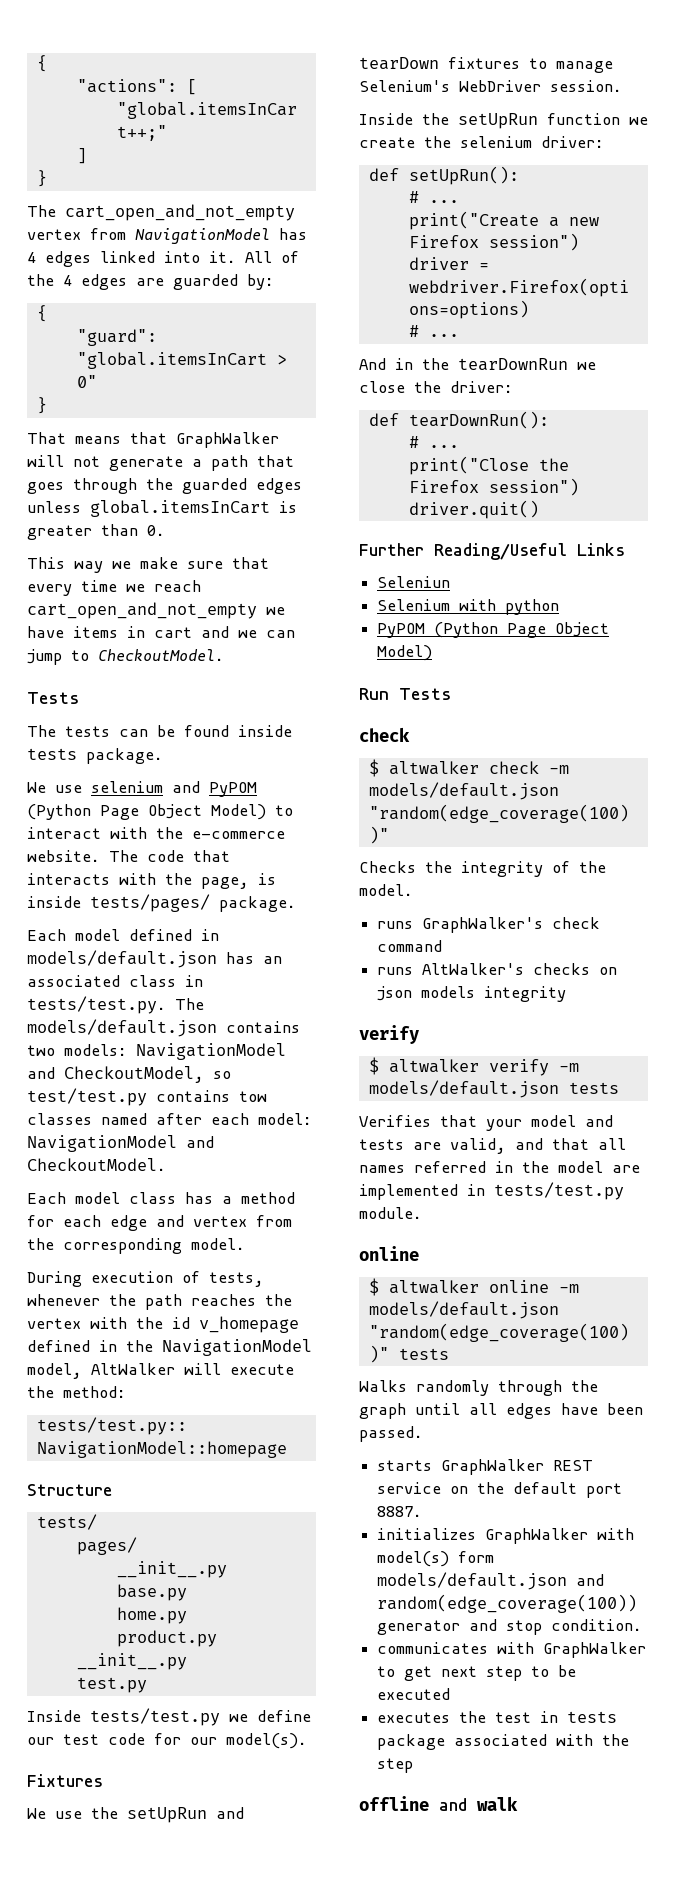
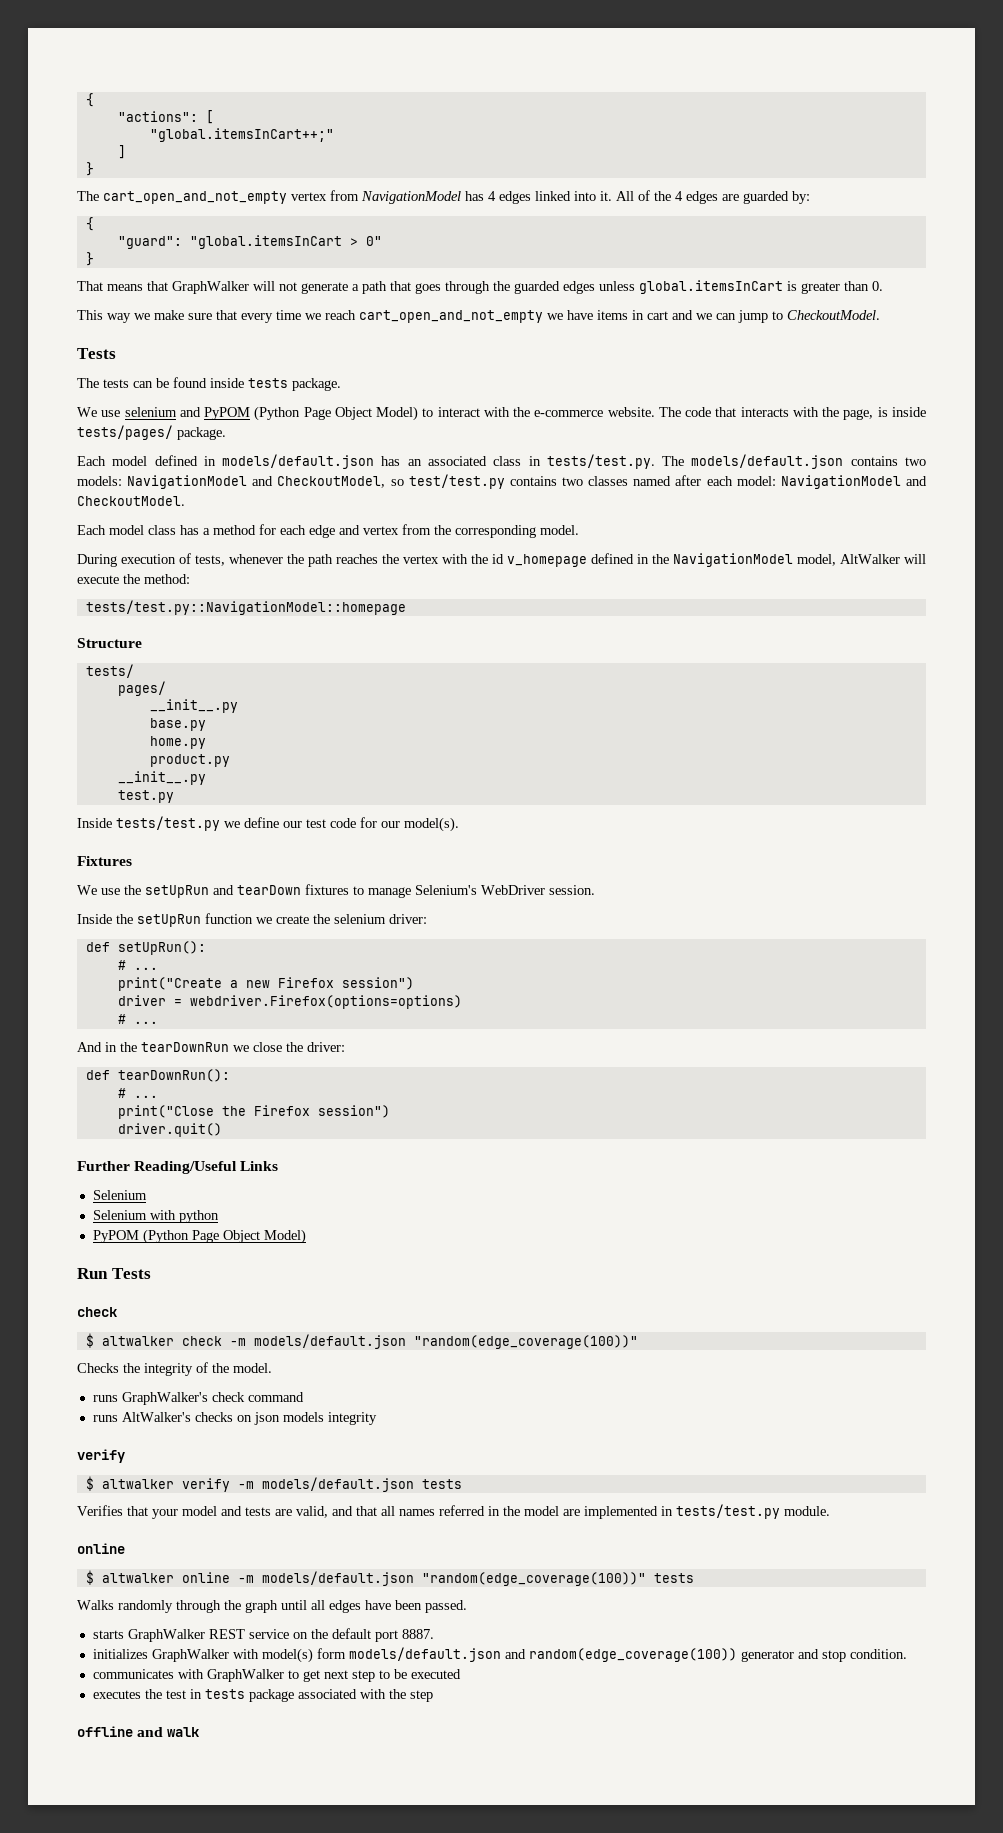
[239,1091,267,1102] tow -> [562,477,584,486] two
[377,576,451,588] Seleniun -> [92,1190,147,1200] Selenium

